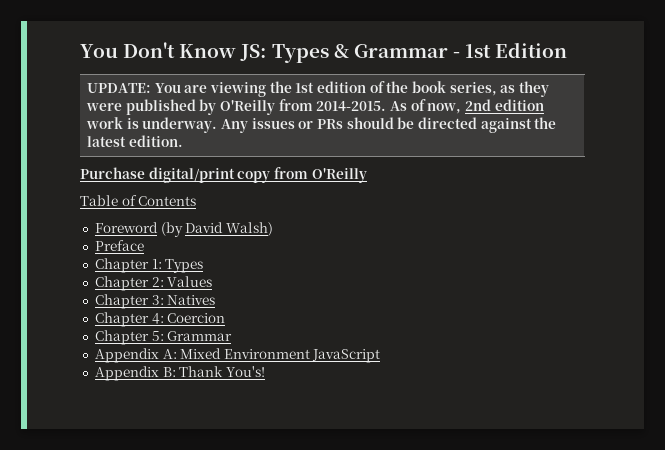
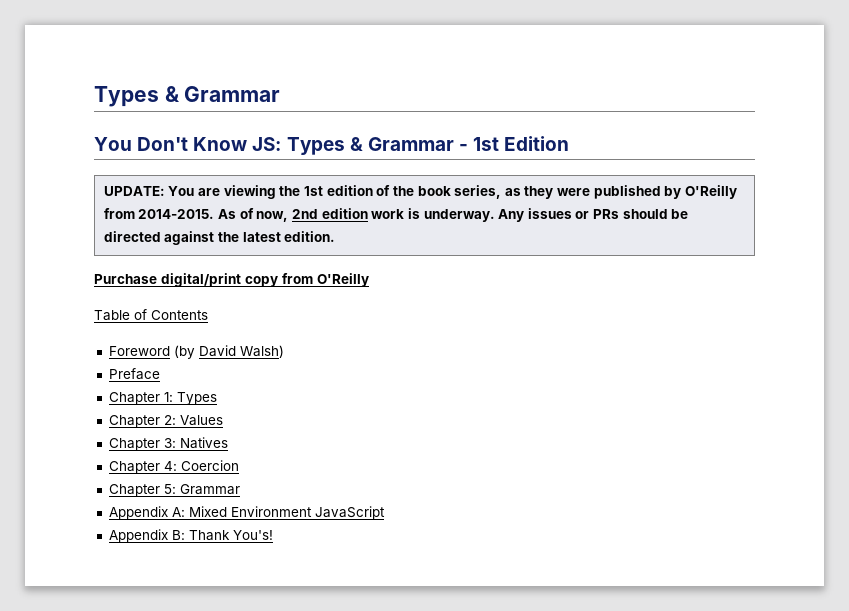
(80, 51) none -> [94,86,281,107] Types & Grammar //

